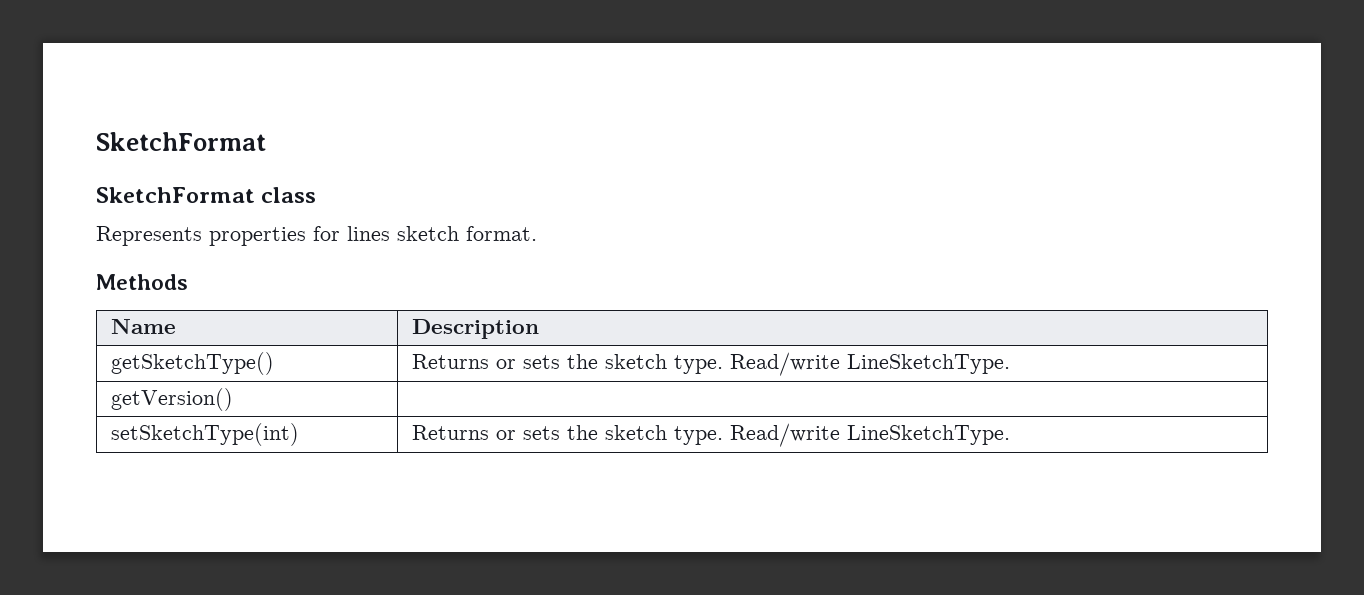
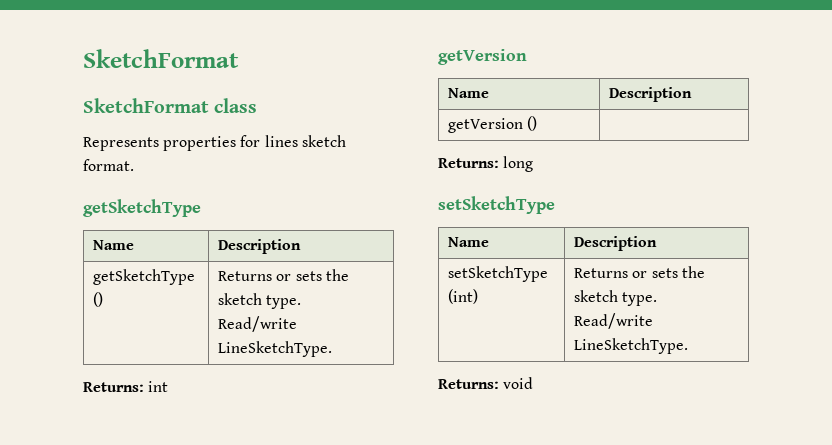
[96,274,188,290] [111,319,177,334] [412,319,540,339] [111,352,275,375] [412,352,1011,376] [111,388,234,411] [111,423,300,446] [412,423,1011,447] Methods // Name | Description // getSketchType() | Returns or sets the sketch type. Read/write LineSketchType. // getVersion() | // setSketchType(int) | Returns or sets the sketch type. Read/write LineSketchType. -> [83,199,201,217] [93,240,135,250] [218,239,302,254] [93,269,196,285] [93,292,104,307] [218,269,349,281] [218,293,302,309] [218,316,298,332] [218,341,333,357] [83,381,169,392] [438,49,527,65] [448,88,490,98] [609,87,693,102] [448,116,538,133] [438,156,534,172] [438,196,555,214] [448,237,490,247] [574,236,658,251] [448,266,549,282] [448,289,479,304] [574,266,705,278] [574,290,658,306] [574,313,654,329] [574,338,689,354] [438,377,534,389] getSketchType // Name | Description // getSketchType () | Returns or sets the sketch type. Read/write LineSketchType. // Returns: int // getVersion // Name | Description // getVersion () | // Returns: long // setSketchType // Name | Description // setSketchType (int) | Returns or sets the sketch type. Read/write LineSketchType. // Returns: void

